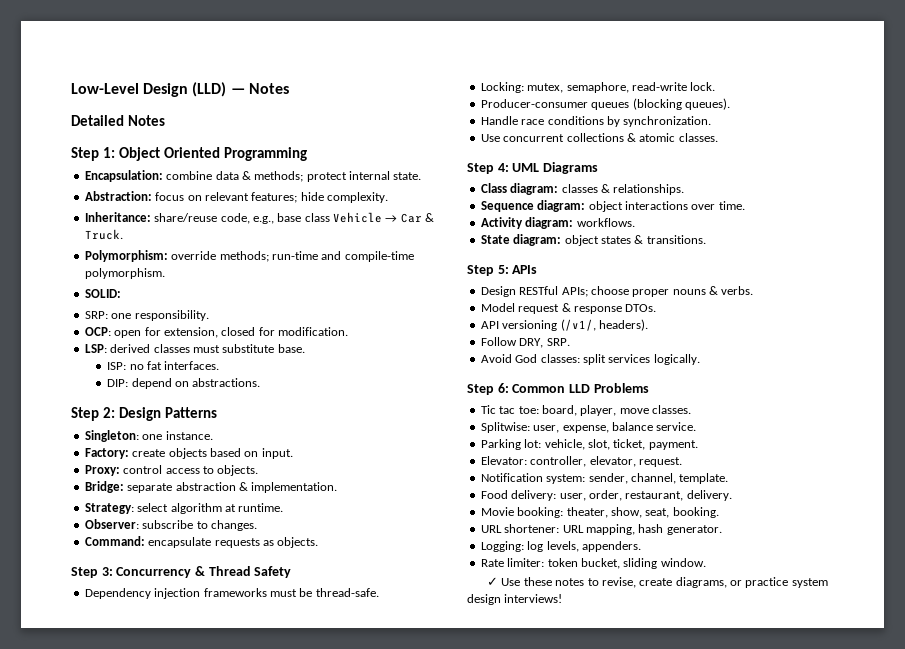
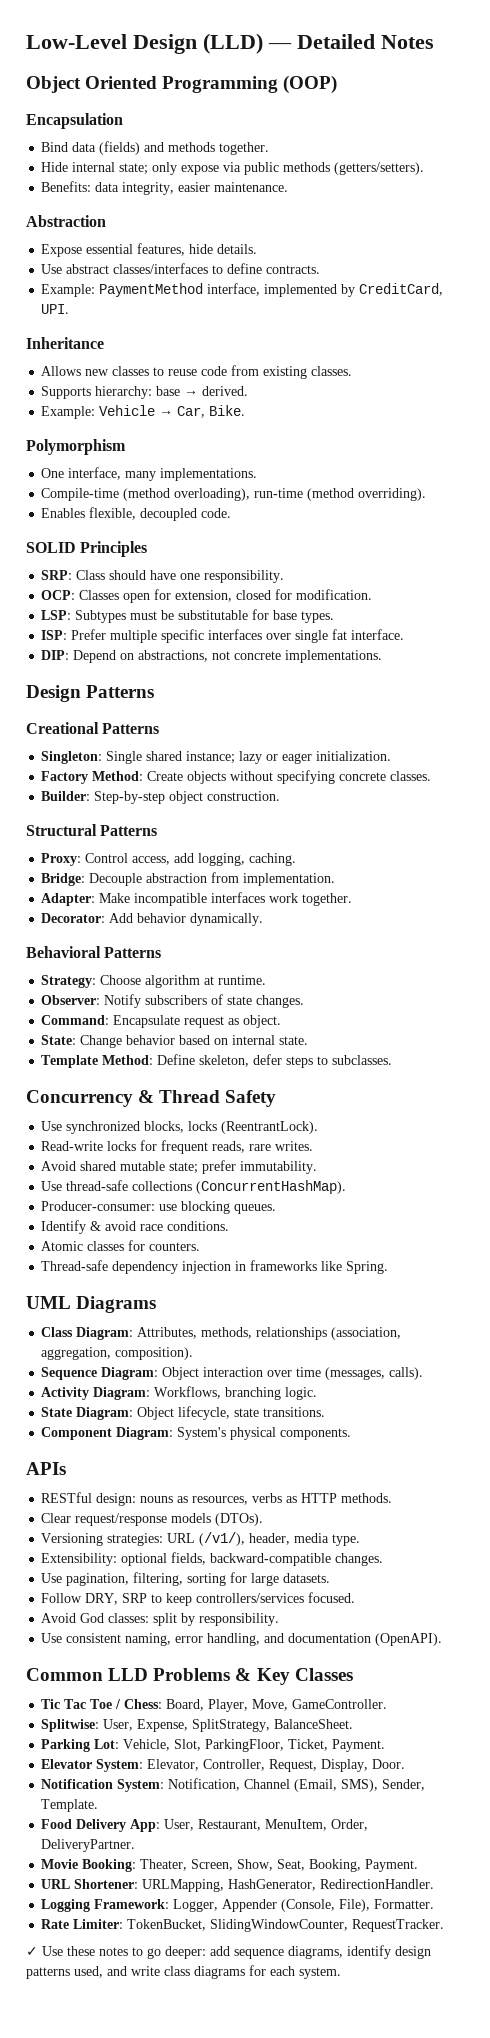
[248,83,289,94] Notes // -> (292, 46) none
[71,147,115,161] Step 1: -> (434, 42) none
[84,170,422,182] [84,191,388,203] [84,212,435,224] [84,229,123,240] [84,250,414,262] [84,268,165,279] [84,289,121,298] [84,311,108,319] // Encapsulation: combine data & methods; protect internal state. // Abstraction: focus on relevant features; hide complexity. // Inheritance: share/reuse code, e.g., base class Vehicle → Car & Truck. // Polymorphism: override methods; run-time and compile-time polymorphism. // SOLID: // SRP: -> [283,75,338,94] [26,113,123,129] [41,141,270,155] [41,162,425,175] [41,181,289,195] [26,215,106,227] [41,243,258,257] [41,263,321,274] [41,283,444,297] [41,304,70,314] [26,337,104,349] [41,365,353,379] [41,386,249,399] [41,405,246,419] [26,439,126,455] [41,467,258,481] [41,488,427,501] [41,507,232,521] [26,541,148,557] [41,570,177,580] (OOP) // Encapsulation // Bind data (fields) and methods together. // Hide internal state; only expose via public methods (getters/setters). // Benefits: data integrity, easier maintenance. // Abstraction // Expose essential features, hide details. // Use abstract classes/interfaces to define contracts. // Example: PaymentMethod interface, implemented by CreditCard, UPI. // Inheritance // Allows new classes to reuse code from existing classes. // Supports hierarchy: base → derived. // Example: Vehicle → Car, Bike. // Polymorphism // One interface, many implementations. // Compile-time (method overloading), run-time (method overriding). // Enables flexible, decoupled code. // SOLID Principles // SRP: Class should have
(111, 331) none -> [79,590,120,600] Classes
[110,344,305,353] [107,361,220,370] [107,378,261,389] [71,407,115,421] derived classes must substitute base. // ISP: no fat interfaces. // DIP: depend on abstractions. // Step 2: -> [75,609,335,623] [41,629,405,643] [41,650,383,663] Subtypes must be substitutable for base types. // ISP: Prefer multiple specific interfaces over single fat interface. // DIP: Depend on abstractions, not concrete implementations. //
(217, 412) none -> [26,722,160,734] // Creational Patterns
[142,431,213,440] [84,448,293,459] [84,465,259,476] [84,481,338,493] one instance. // Factory: create objects based on input. // Proxy: control access to objects. // Bridge: separate abstraction & implementation. -> [106,751,392,764] [41,770,432,784] [41,791,281,804] [26,824,158,836] [41,853,297,866] [41,872,336,886] [41,892,353,906] [41,913,264,926] [26,946,162,958] Single shared instance; lazy or eager initialization. // Factory Method: Create objects without specifying concrete classes. // Builder: Step-by-step object construction. // Structural Patterns // Proxy: Control access, add logging, caching. // Bridge: Decouple abstraction from implementation. // Adapter: Make incompatible interfaces work together. // Decorator: Add behavior dynamically. // Behavioral Patterns
[137,503,169,512] select -> [100,975,142,985] Choose
[142,520,257,531] [84,536,319,548] [71,566,292,578] [84,588,379,599] [480,82,716,93] [480,98,730,110] [480,116,712,127] [480,133,718,142] [467,162,598,174] [480,183,685,195] [480,200,745,212] [480,217,635,229] [480,234,706,246] [467,265,538,276] [480,286,754,297] [480,303,657,314] [480,319,648,331] [480,337,570,348] [480,354,700,365] [467,383,649,395] [480,405,691,416] [480,422,697,433] [480,439,698,450] [480,456,682,467] [480,473,729,484] [480,490,732,501] [480,507,719,518] [480,524,722,535] [480,541,641,552] [480,558,706,569] subscribe to changes. // Command: encapsulate requests as objects. // Step 3: Concurrency & Thread Safety // Dependency injection frameworks must be thread-safe. // Locking: mutex, semaphore, read-write lock. // Producer-consumer queues (blocking queues). // Handle race conditions by synchronization. // Use concurrent collections & atomic classes. // Step 4: UML Diagrams // Class diagram: classes & relationships. // Sequence diagram: object interactions over time. // Activity diagram: workflows. // State diagram: object states & transitions. // Step 5: APIs // Design RESTful APIs; choose proper nouns & verbs. // Model request & response DTOs. // API versioning (/v1/, headers). // Follow DRY, SRP. // Avoid God classes: split services logically. // Step 6: Common LLD Problems // Tic tac toe: board, player, move classes. // Splitwise: user, expense, balance service. // Parking lot: vehicle, slot, ticket, payment. // Elevator: controller, elevator, request. // Notification system: sender, channel, template. // Food delivery: user, order, restaurant, delivery. // Movie booking: theater, show, seat, booking. // URL shortener: URL mapping, hash generator. // Logging: log levels, appenders. // Rate limiter: token bucket, sliding window. -> [104,994,305,1008] [41,1015,282,1028] [41,1035,309,1048] [41,1054,393,1068] [26,1090,277,1107] [41,1121,319,1134] [41,1140,314,1154] [41,1160,318,1174] [41,1180,347,1194] [41,1201,277,1214] [41,1220,230,1234] [41,1240,201,1251] [41,1260,389,1274] [26,1296,157,1313] [41,1327,402,1340] [41,1347,194,1360] [41,1367,424,1380] [41,1386,318,1400] [41,1406,326,1420] [41,1427,352,1440] [26,1462,66,1475] [41,1492,393,1506] [41,1513,264,1526] [41,1532,361,1546] [41,1552,384,1566] [41,1572,331,1586] [41,1592,356,1606] [41,1613,280,1626] [41,1633,443,1646] [26,1668,353,1685] [41,1699,388,1712] [41,1719,354,1732] [41,1739,386,1752] [41,1759,406,1772] [41,1778,426,1792] [41,1799,99,1812] [41,1819,369,1832] [41,1839,136,1852] [41,1859,419,1872] [41,1879,435,1892] [41,1899,435,1912] [41,1919,445,1932] Notify subscribers of state changes. // Command: Encapsulate request as object. // State: Change behavior based on internal state. // Template Method: Define skeleton, defer steps to subclasses. // Concurrency & Thread Safety // Use synchronized blocks, locks (ReentrantLock). // Read-write locks for frequent reads, rare writes. // Avoid shared mutable state; prefer immutability. // Use thread-safe collections (ConcurrentHashMap). // Producer-consumer: use blocking queues. // Identify & avoid race conditions. // Atomic classes for counters. // Thread-safe dependency injection in frameworks like Spring. // UML Diagrams // Class Diagram: Attributes, methods, relationships (association, aggregation, composition). // Sequence Diagram: Object interaction over time (messages, calls). // Activity Diagram: Workflows, branching logic. // State Diagram: Object lifecycle, state transitions. // Component Diagram: System's physical components. // APIs // RESTful design: nouns as resources, verbs as HTTP methods. // Clear request/response models (DTOs). // Versioning strategies: URL (/v1/), header, media type. // Extensibility: optional fields, backward-compatible changes. // Use pagination, filtering, sorting for large datasets. // Follow DRY, SRP to keep controllers/services focused. // Avoid God classes: split by responsibility. // Use consistent naming, error handling, and documentation (OpenAPI). // Common LLD Problems & Key Classes // Tic Tac Toe / Chess: Board, Player, Move, GameController. // Splitwise: User, Expense, SplitStrategy, BalanceSheet. // Parking Lot: Vehicle, Slot, ParkingFloor, Ticket, Payment. // Elevator System: Elevator, Controller, Request, Display, Door. // Notification System: Notification, Channel (Email, SMS), Sender, Template. // Food Delivery App: User, Restaurant, MenuItem, Order, DeliveryPartner. // Movie Booking: Theater, Screen, Show, Seat, Booking, Payment. // URL Shortener: URLMapping, HashGenerator, RedirectionHandler. // Logging Framework: Logger, Appender (Console, File), Formatter. // Rate Limiter: TokenBucket, SlidingWindowCounter, RequestTracker.
[601,577,828,588] [467,594,563,605] revise, create diagrams, or practice system design interviews! -> [147,1945,431,1959] [26,1965,341,1979] go deeper: add sequence diagrams, identify design patterns used, and write class diagrams for each system.

